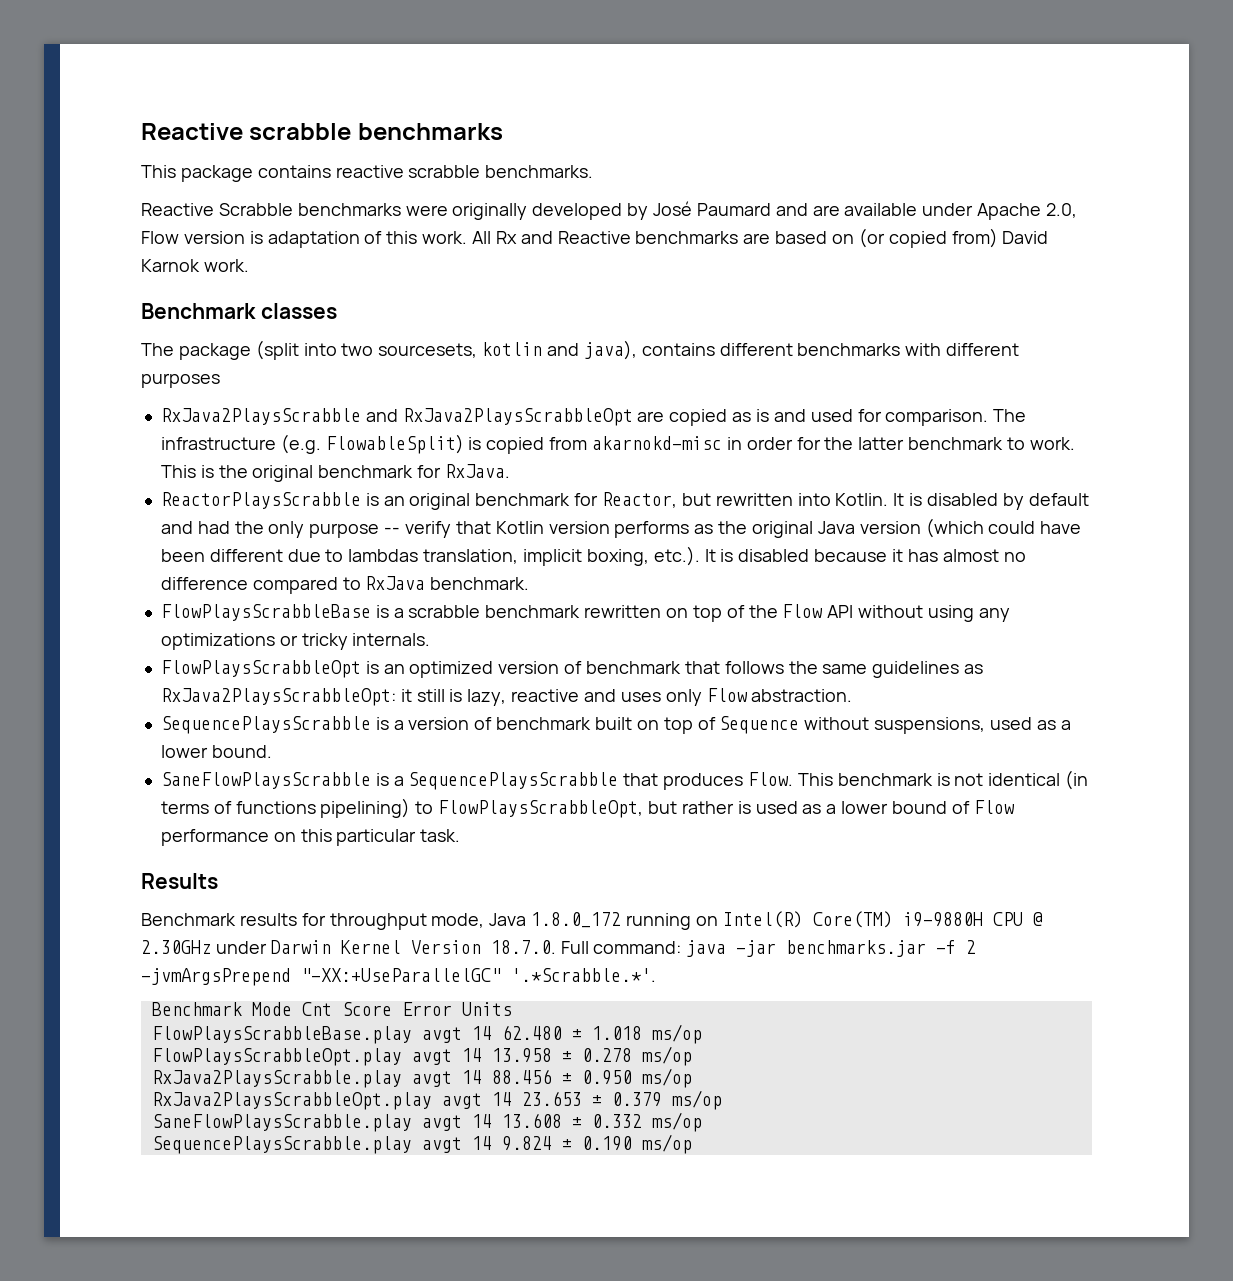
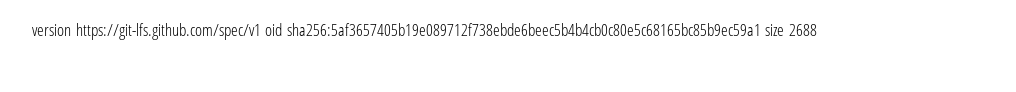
[141,123,503,140] [141,165,594,182] [141,201,1078,220] [141,228,1049,248] [141,259,249,272] [141,303,337,319] [141,340,1020,360] [141,373,220,388] [160,408,1027,426] [160,434,1075,454] [160,464,510,482] [160,492,1089,510] [160,518,1082,538] [160,546,1026,566] [160,576,530,594] [160,604,1010,622] [160,633,431,650] [160,660,984,678] [160,688,853,706] [160,716,1071,734] [160,745,272,758] [160,770,1089,790] [160,798,1015,818] [160,829,461,846] [141,873,218,889] [141,911,1043,930] [141,940,977,957] [141,968,656,986] [151,1002,512,1016] [151,1024,702,1044] [151,1046,692,1066] [151,1068,692,1088] [151,1090,722,1110] [151,1112,702,1132] [151,1134,692,1154] Reactive scrabble benchmarks // This package contains reactive scrabble benchmarks. // Reactive Scrabble benchmarks were originally developed by José Paumard and are available under Apache 2.0, Flow version is adaptation of this work. All Rx and Reactive benchmarks are based on (or copied from) David Karnok work. // Benchmark classes // The package (split into two sourcesets, kotlin and java), contains different benchmarks with different purposes // RxJava2PlaysScrabble and RxJava2PlaysScrabbleOpt are copied as is and used for comparison. The infrastructure (e.g. FlowableSplit) is copied from akarnokd-misc in order for the latter benchmark to work. This is the original benchmark for RxJava. // ReactorPlaysScrabble is an original benchmark for Reactor, but rewritten into Kotlin. It is disabled by default and had the only purpose -- verify that Kotlin version performs as the original Java version (which could have been different due to lambdas translation, implicit boxing, etc.). It is disabled because it has almost no difference compared to RxJava benchmark. // FlowPlaysScrabbleBase is a scrabble benchmark rewritten on top of the Flow API without using any optimizations or tricky internals. // FlowPlaysScrabbleOpt is an optimized version of benchmark that follows the same guidelines as RxJava2PlaysScrabbleOpt: it still is lazy, reactive and uses only Flow abstraction. // SequencePlaysScrabble is a version of benchmark built on top of Sequence without suspensions, used as a lower bound. // SaneFlowPlaysScrabble is a SequencePlaysScrabble that produces Flow. This benchmark is not identical (in terms of functions pipelining) to FlowPlaysScrabbleOpt, but rather is used as a lower bound of Flow performance on this particular task. // Results // Benchmark results for throughput mode, Java 1.8.0_172 running on Intel(R) Core(TM) i9-9880H CPU @ 2.30GHz under Darwin Kernel Version 18.7.0. Full command: java -jar benchmarks.jar -f 2 -jvmArgsPrepend "-XX:+UseParallelGC" '.*Scrabble.*'. // Benchmark Mode Cnt Score Error Units // FlowPlaysScrabbleBase.play avgt 14 62.480 ± 1.018 ms/op // FlowPlaysScrabbleOpt.play avgt 14 13.958 ± 0.278 ms/op // RxJava2PlaysScrabble.play avgt 14 88.456 ± 0.950 ms/op // RxJava2PlaysScrabbleOpt.play avgt 14 23.653 ± 0.379 ms/op // SaneFlowPlaysScrabble.play avgt 14 13.608 ± 0.332 ms/op // SequencePlaysScrabble.play avgt 14 9.824 ± 0.190 ms/op -> [32,23,817,40] version https://git-lfs.github.com/spec/v1 oid sha256:5af3657405b19e089712f738ebde6beec5b4b4cb0c80e5c68165bc85b9ec59a1 size 2688

